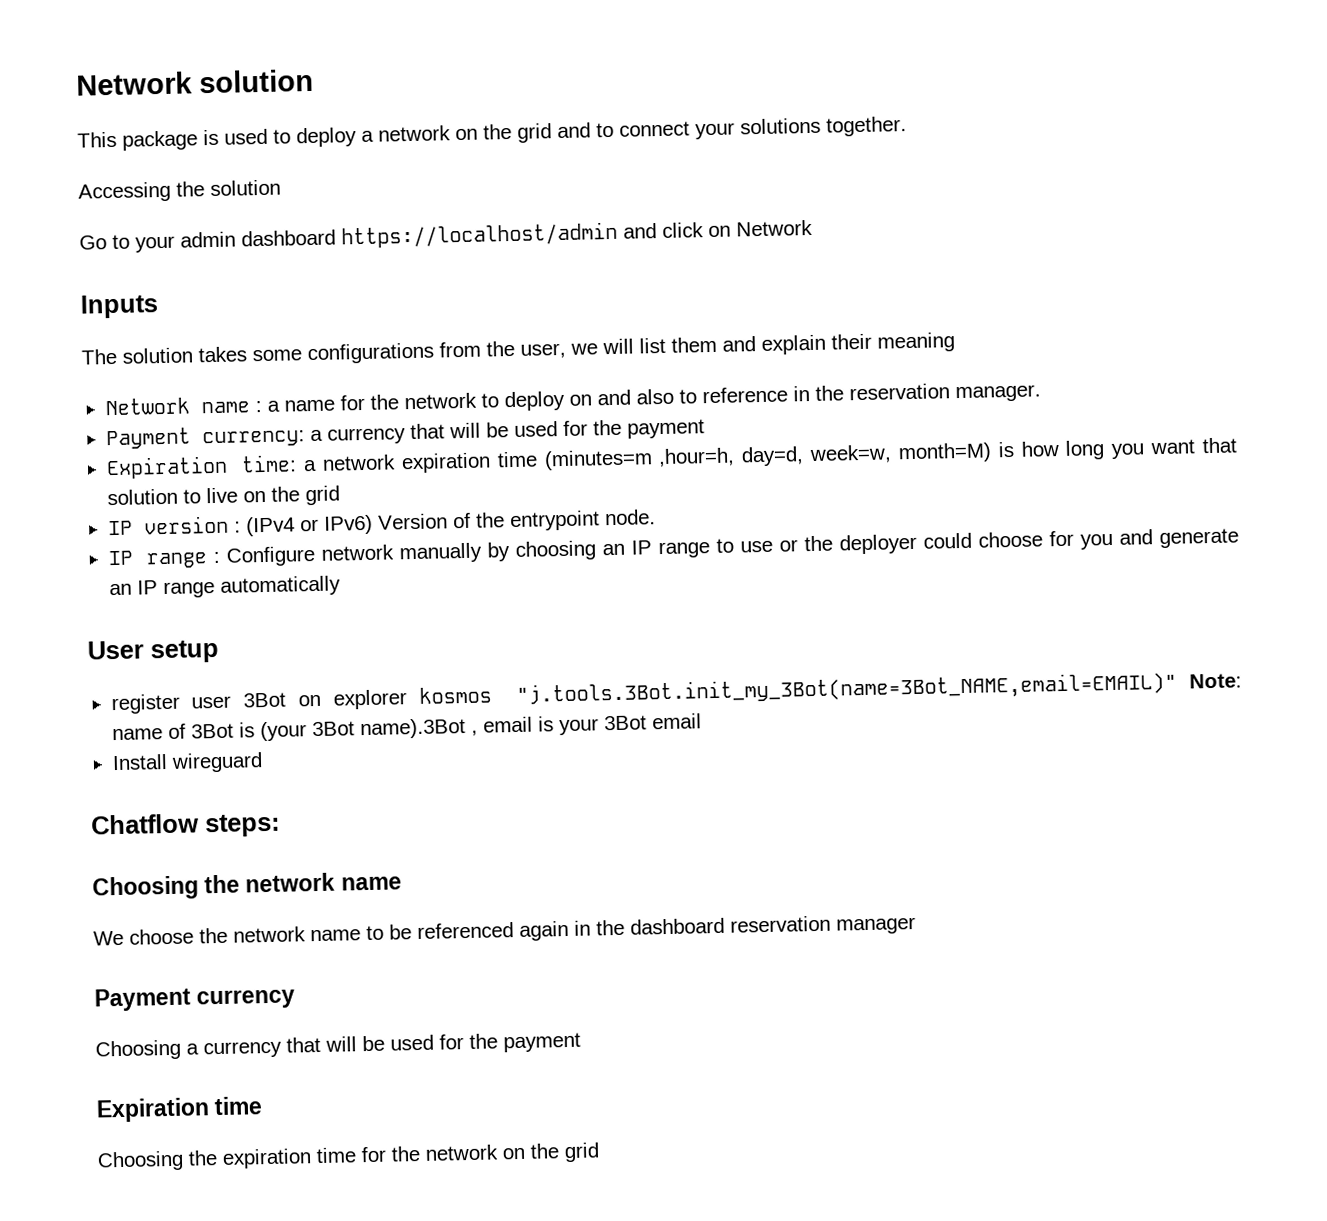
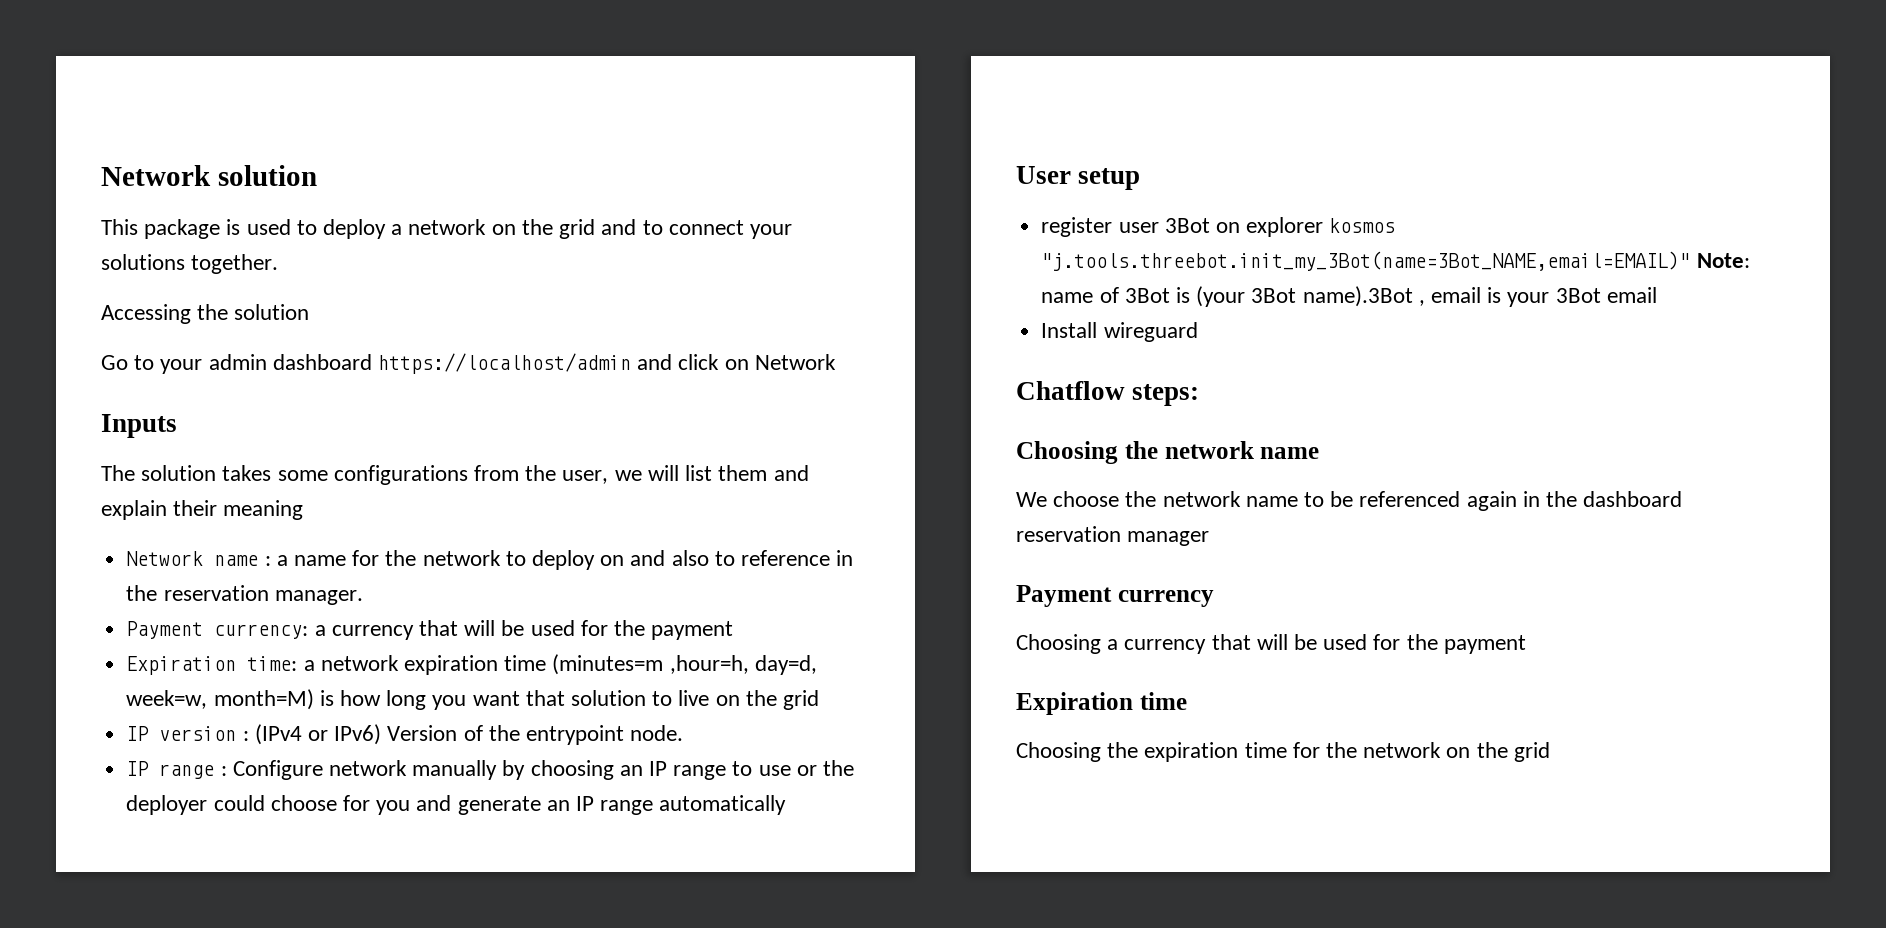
[516,671,1178,707] "j.tools.3Bot.init_my_3Bot(name=3Bot_NAME,email=EMAIL)" -> [1041,251,1691,271] "j.tools.threebot.init_my_3Bot(name=3Bot_NAME,email=EMAIL)"

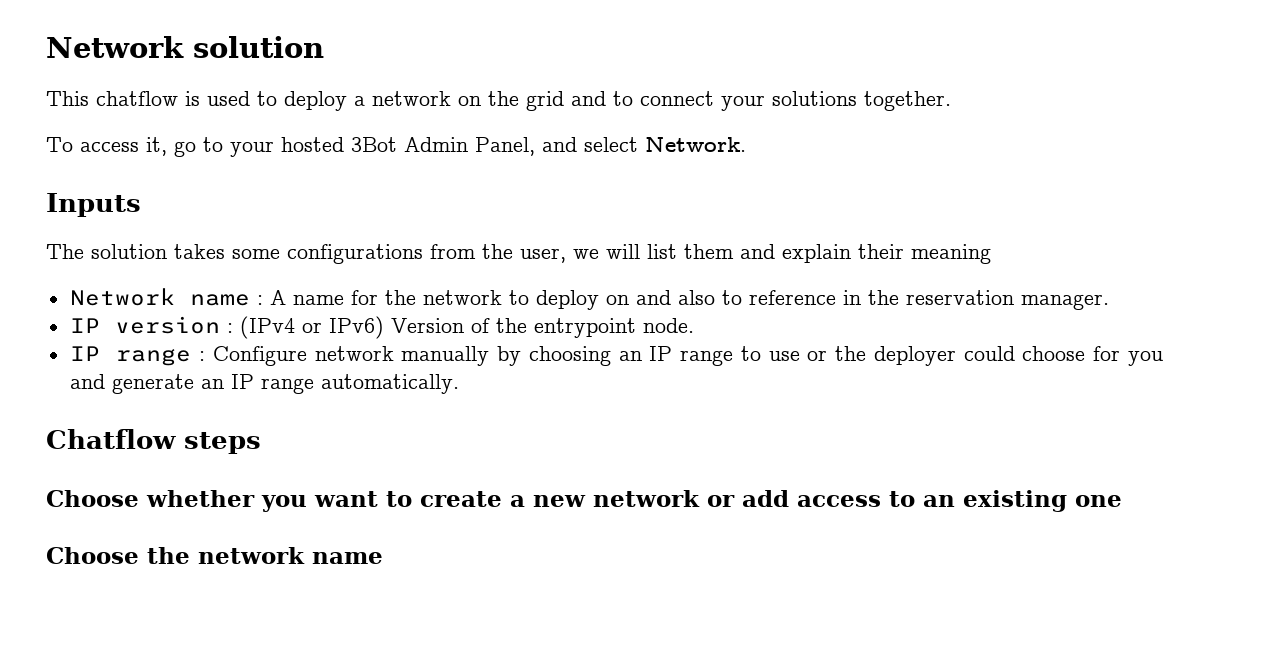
[144,219,221,239] package -> [96,91,178,106] chatflow
[101,304,310,324] [101,353,836,374] Accessing the solution // Go to your admin dashboard https://localhost/admin and click on Network -> [46,137,746,157] To access it, go to your hosted 3Bot Admin Panel, and select Network.
[276,555,288,566] a -> [269,290,286,305] A
[126,620,734,640] [126,654,817,675] [126,689,820,710] // Payment currency: a currency that will be used for the payment // Expiration time: a network expiration time (minutes=m ,hour=h, day=d, week=w, month=M) is how long you want that solution to live on the grid -> (1109, 302) none
[659,795,787,815] [1016,166,1141,190] [1041,217,1396,237] [1041,251,1750,271] [1041,286,1657,307] [1041,322,1198,342] [1016,381,1200,406] [1016,441,1320,464] [1016,491,1683,511] [1016,526,1210,546] [1016,585,1214,607] [1016,634,1526,654] [1016,692,1187,715] [1016,742,1550,762] automatically // User setup // register user 3Bot on explorer kosmos "j.tools.threebot.init_my_3Bot(name=3Bot_NAME,email=EMAIL)" Note: name of 3Bot is (your 3Bot name).3Bot , email is your 3Bot email // Install wireguard // Chatflow steps: // Choosing the network name // We choose the network name to be referenced again in the dashboard reservation manager // Payment currency // Choosing a currency that will be used for the payment // Expiration time // Choosing the expiration time for the network on the grid -> [320,374,459,394] [46,429,261,454] [46,490,1122,512] [46,547,383,564] automatically. // Chatflow steps // Choose whether you want to create a new network or add access to an existing one // Choose the network name

